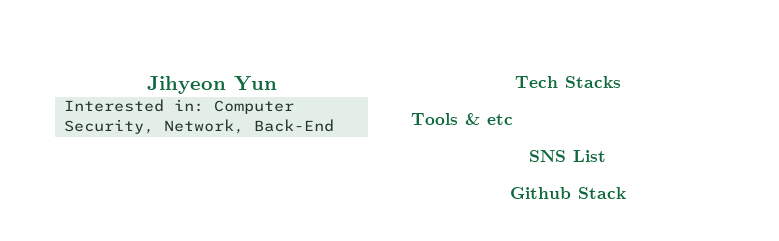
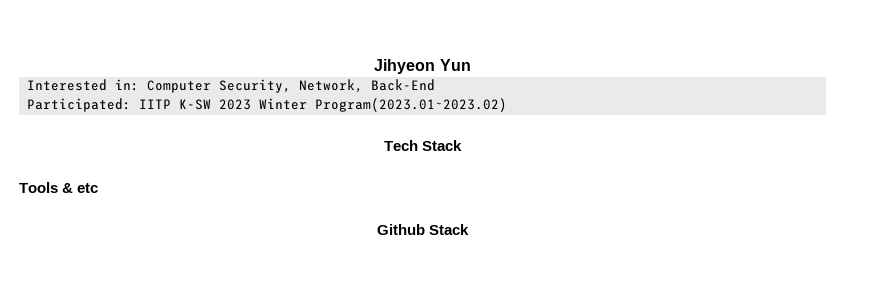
(334, 125) none -> [27,98,508,112] // Participated: IITP K-SW 2023 Winter Program(2023.01~2023.02)
[564,76,621,88] Stacks -> [422,140,463,151] Stack
[529,150,606,162] // SNS List -> (99, 188) none

